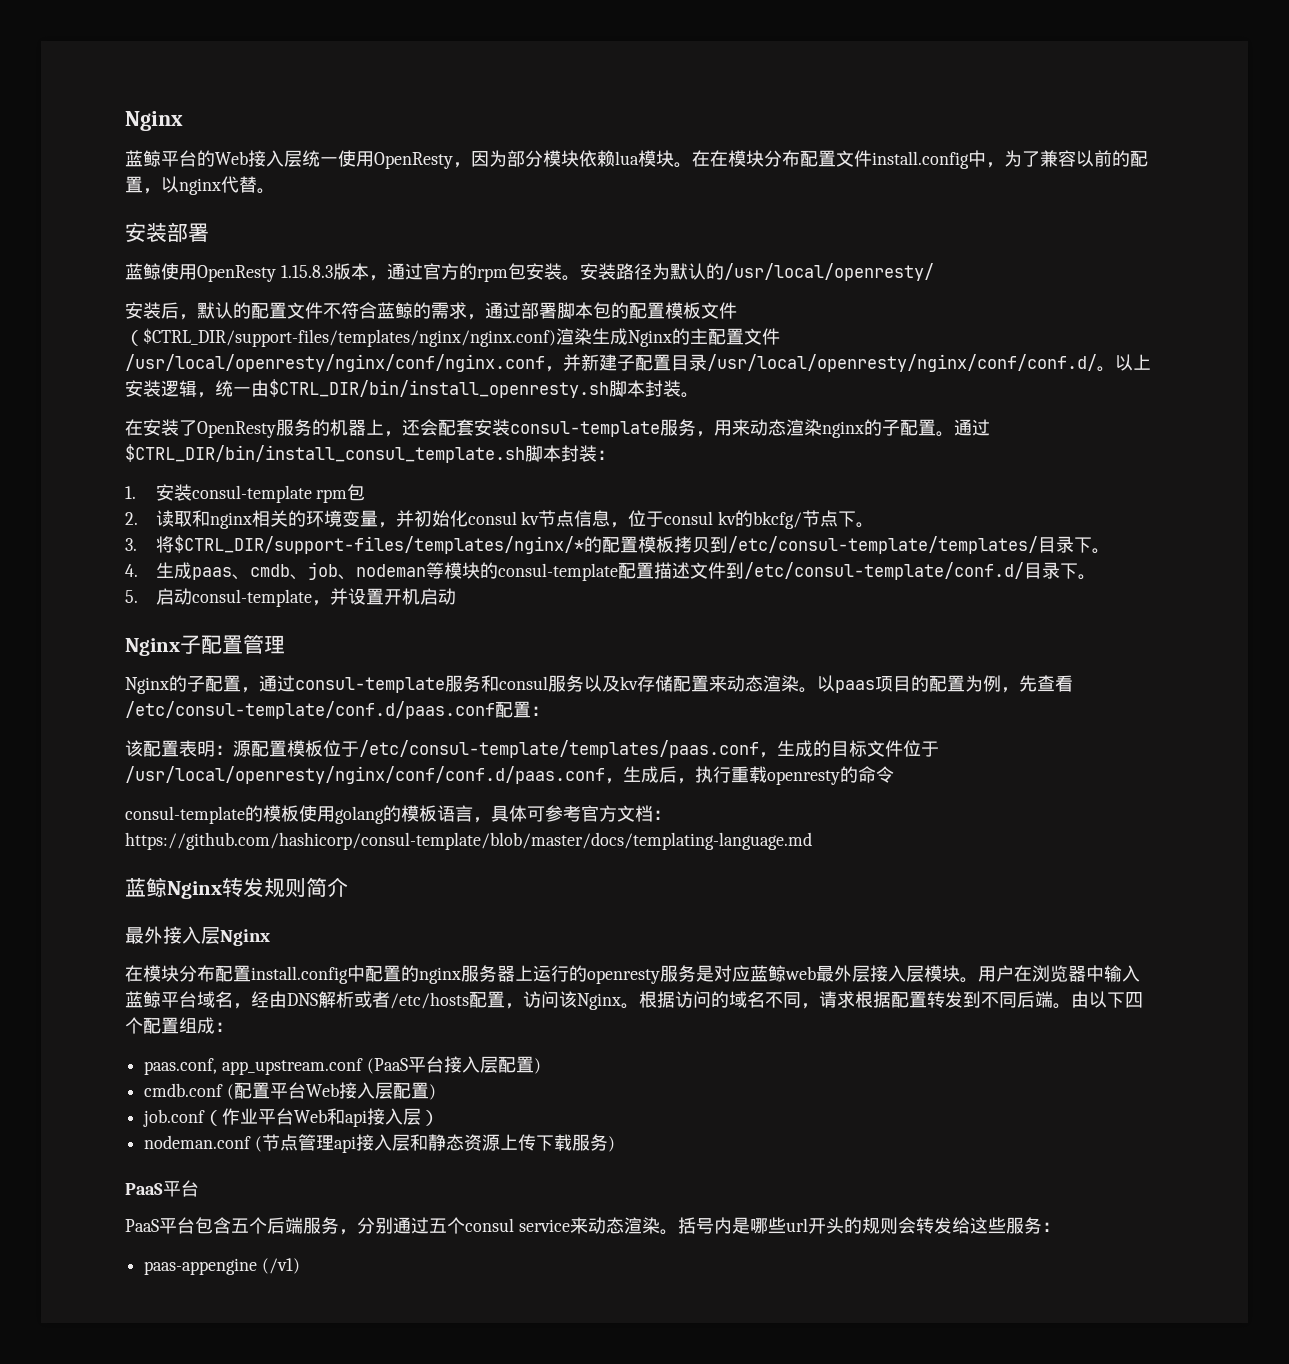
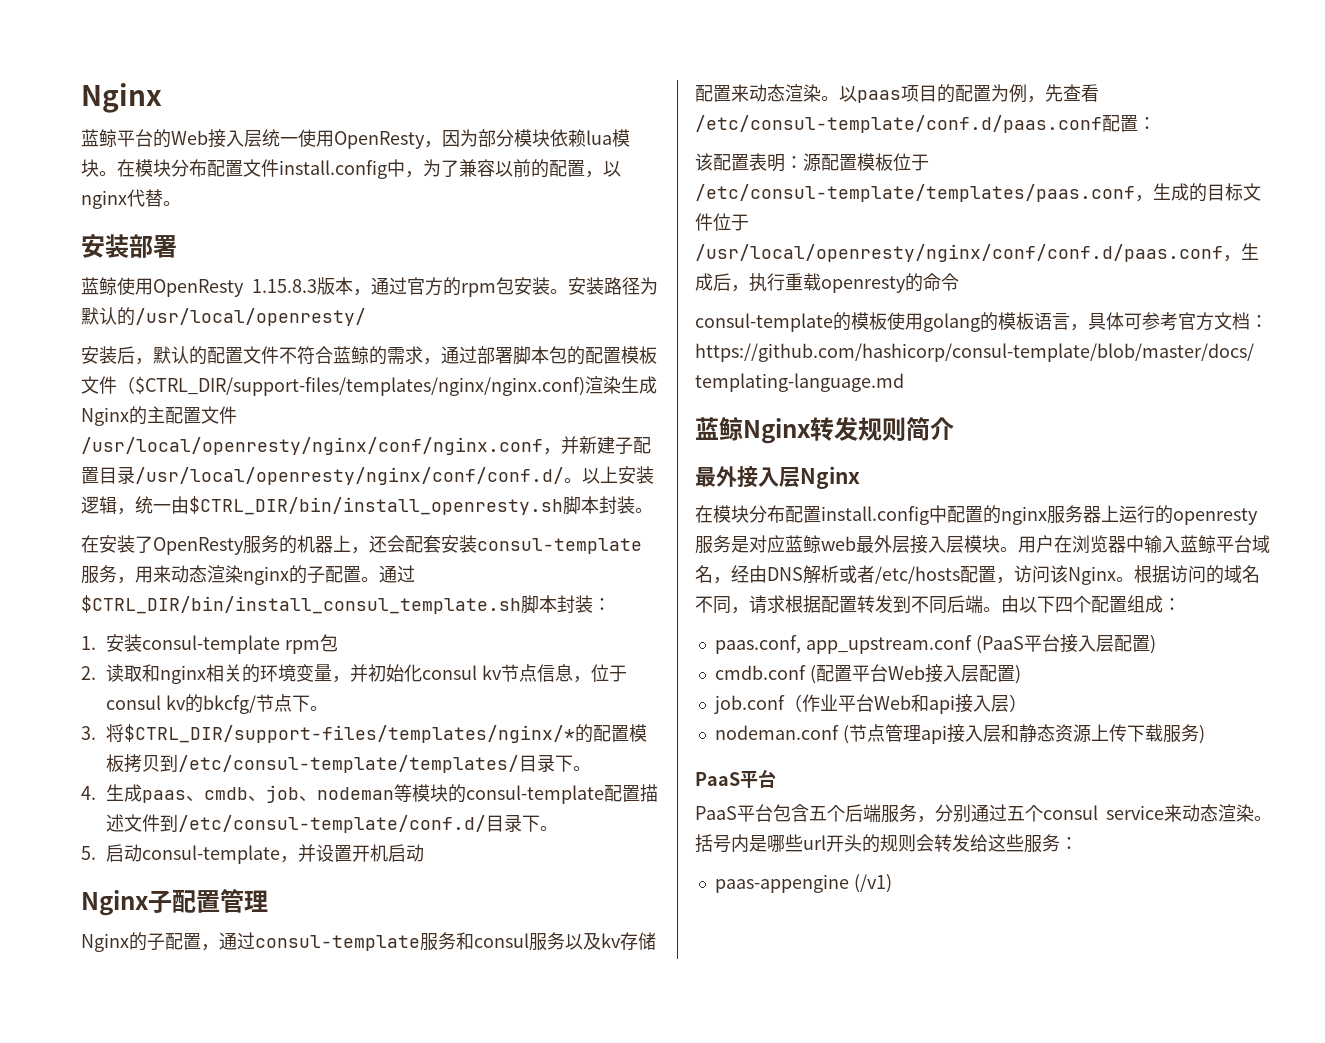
[710,150,728,167] 在 -> (135, 168) none

